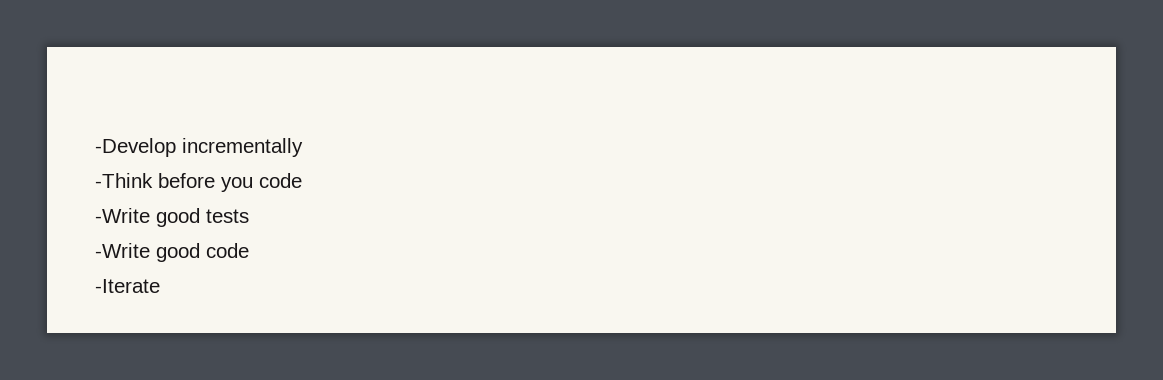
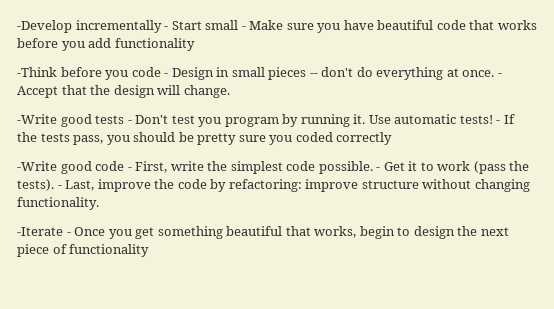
[95,173,302,192] [95,208,249,227] [95,243,249,262] [95,279,160,293] // -Think before you code // -Write good tests // -Write good code // -Iterate -> [164,20,537,33] [17,38,195,51] [17,67,502,80] [17,85,230,98] [17,114,515,127] [17,132,393,145] [17,161,530,174] [17,179,530,192] [17,197,99,210] [17,226,509,239] [17,244,150,257] - Start small - Make sure you have beautiful code that works before you add functionality // -Think before you code - Design in small pieces -- don't do everything at once. - Accept that the design will change. // -Write good tests - Don't test you program by running it. Use automatic tests! - If the tests pass, you should be pretty sure you coded correctly // -Write good code - First, write the simplest code possible. - Get it to work (pass the tests). - Last, improve the code by refactoring: improve structure without changing functionality. // -Iterate - Once you get something beautiful that works, begin to design the next piece of functionality

